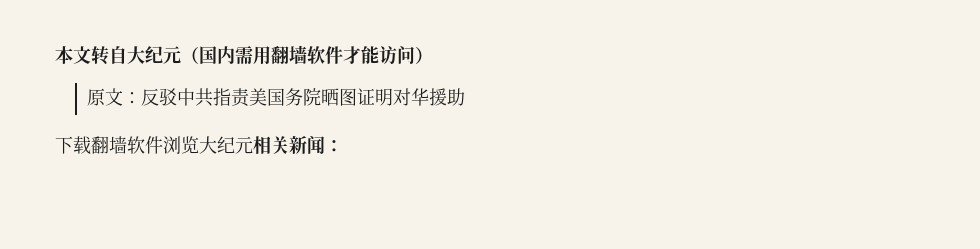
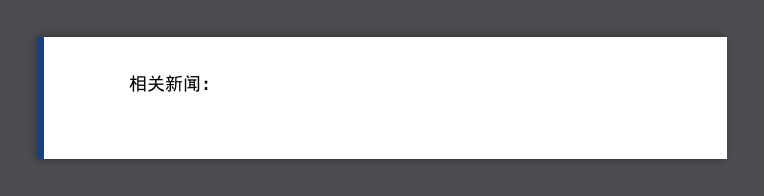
[55,45,433,65] [87,88,466,107] [55,136,253,154] 本文转自大纪元（国内需用翻墙软件才能访问） // 原文：反驳中共指责美国务院晒图证明对华援助 // 下载翻墙软件浏览大纪元 -> (129, 83) none

